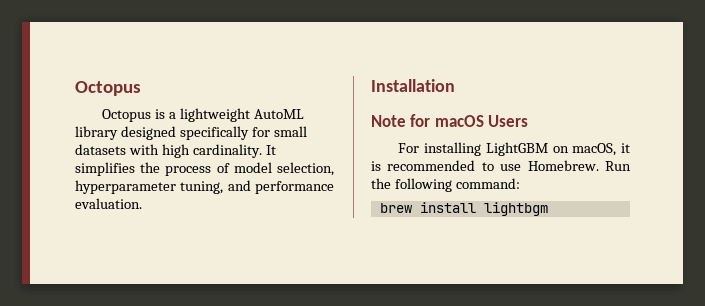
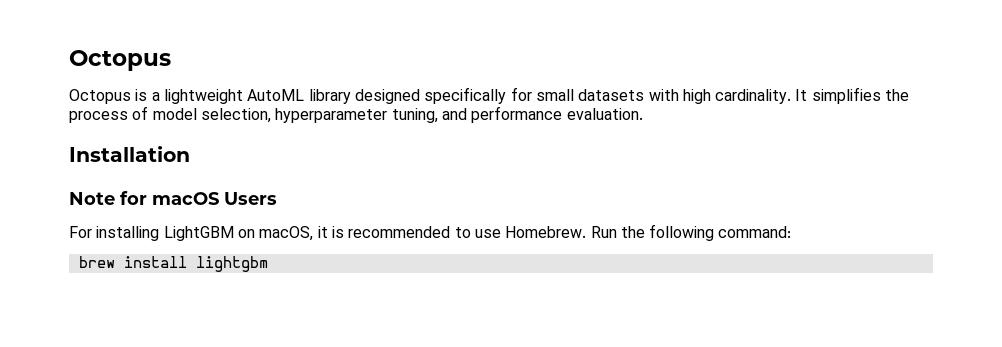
[483,202,548,216] lightbgm -> [195,256,268,272] lightgbm

